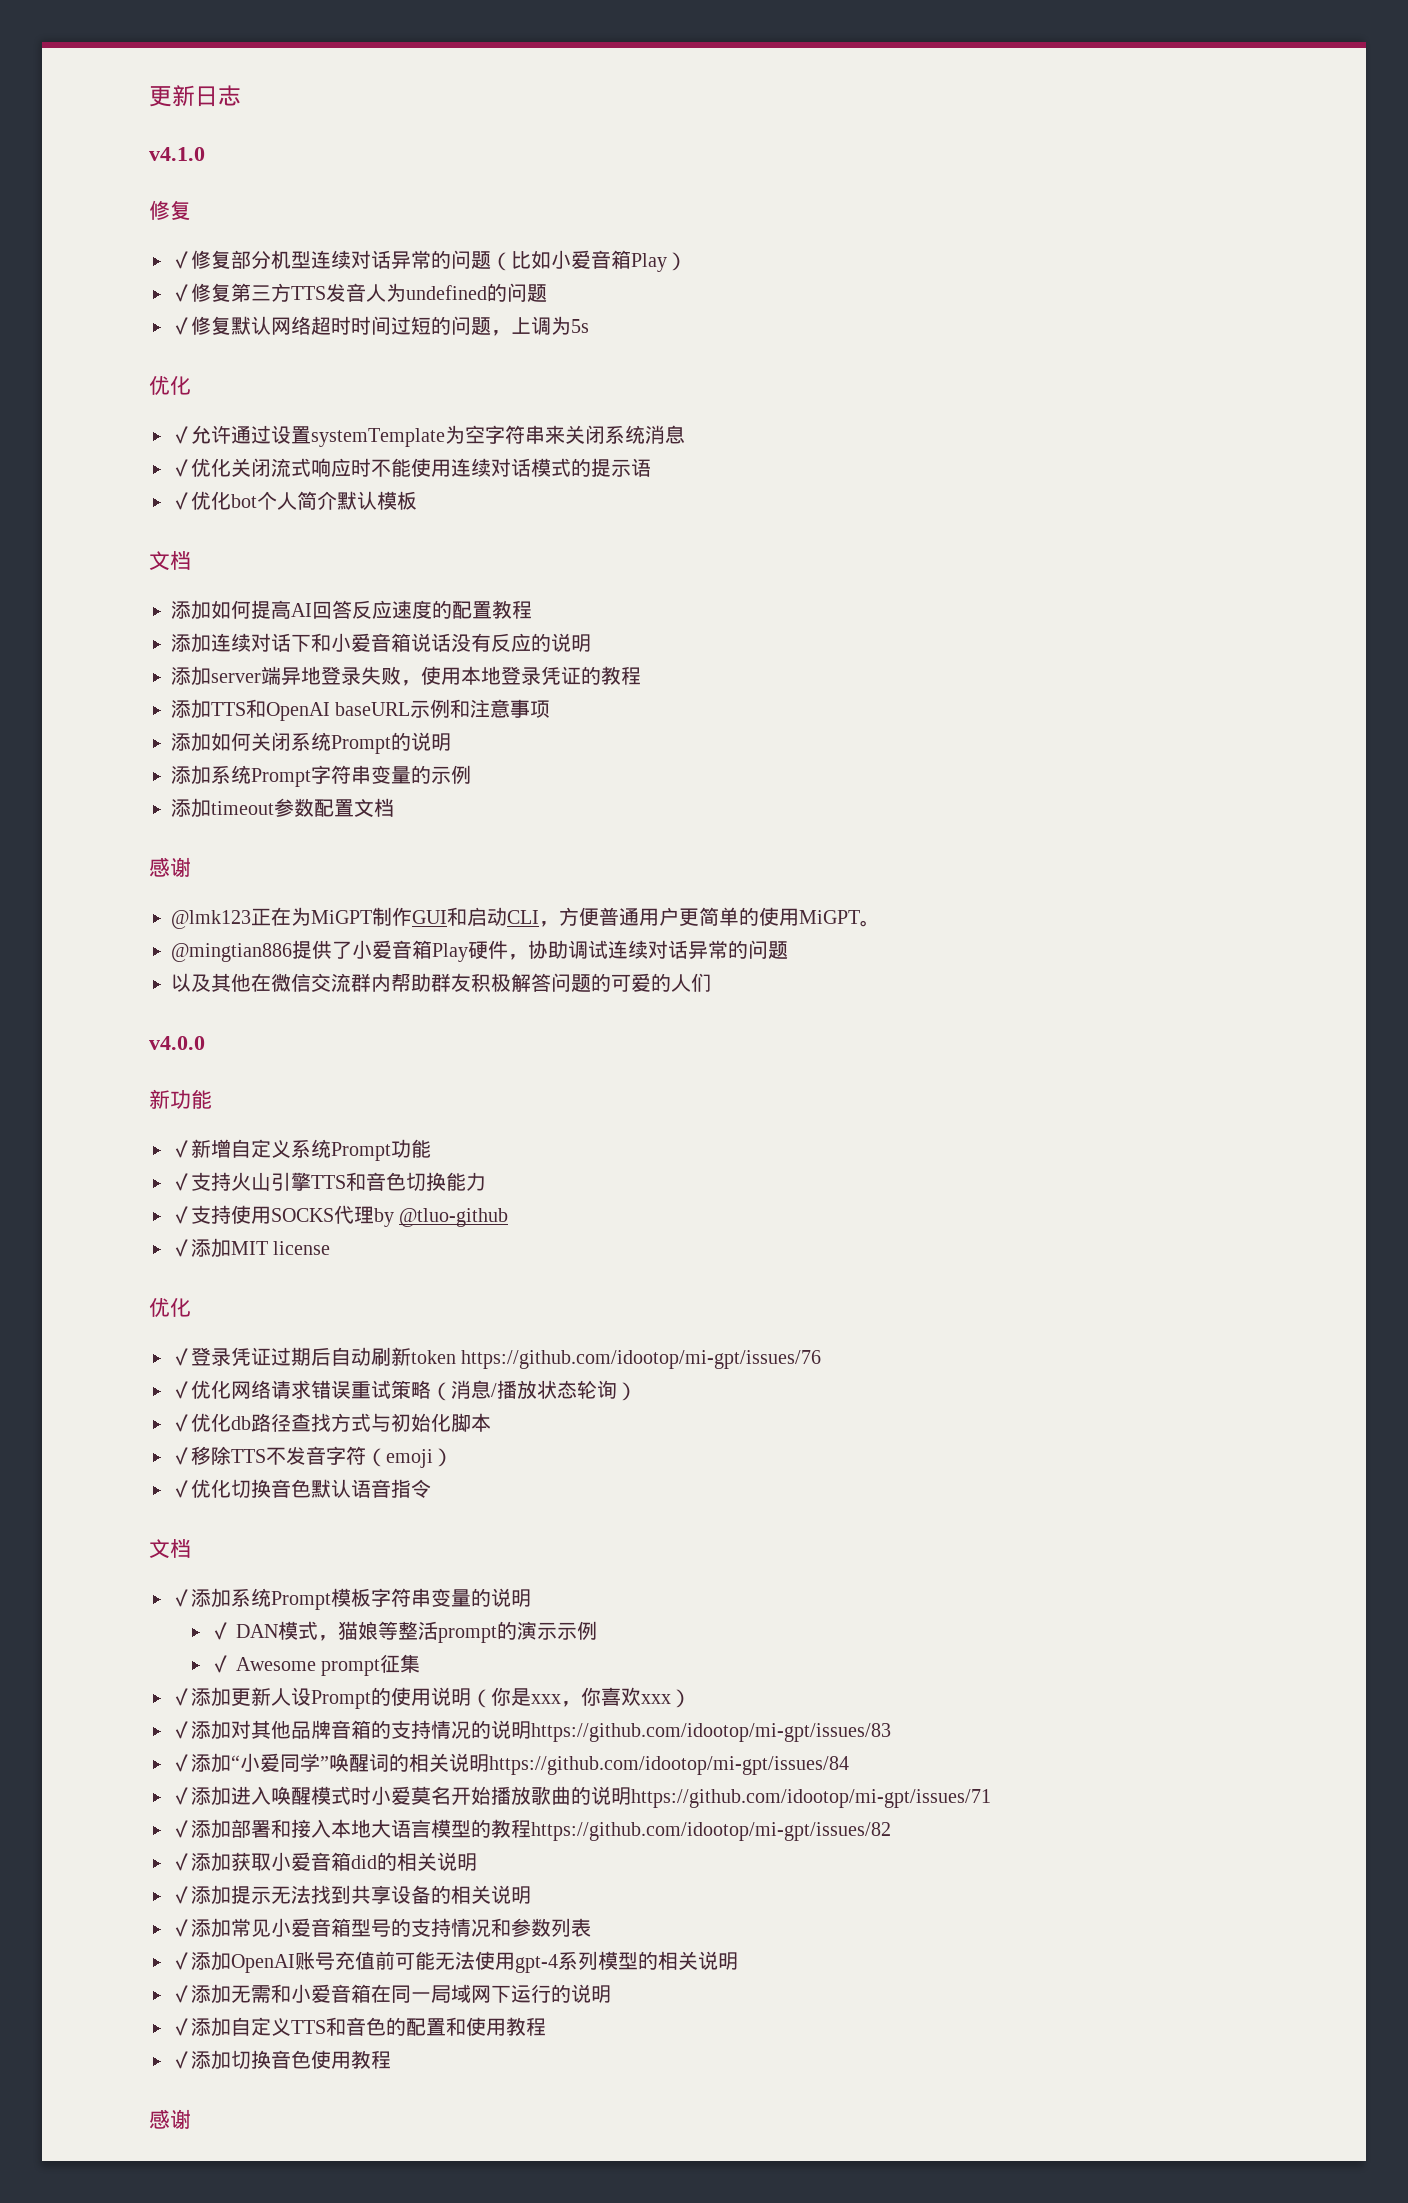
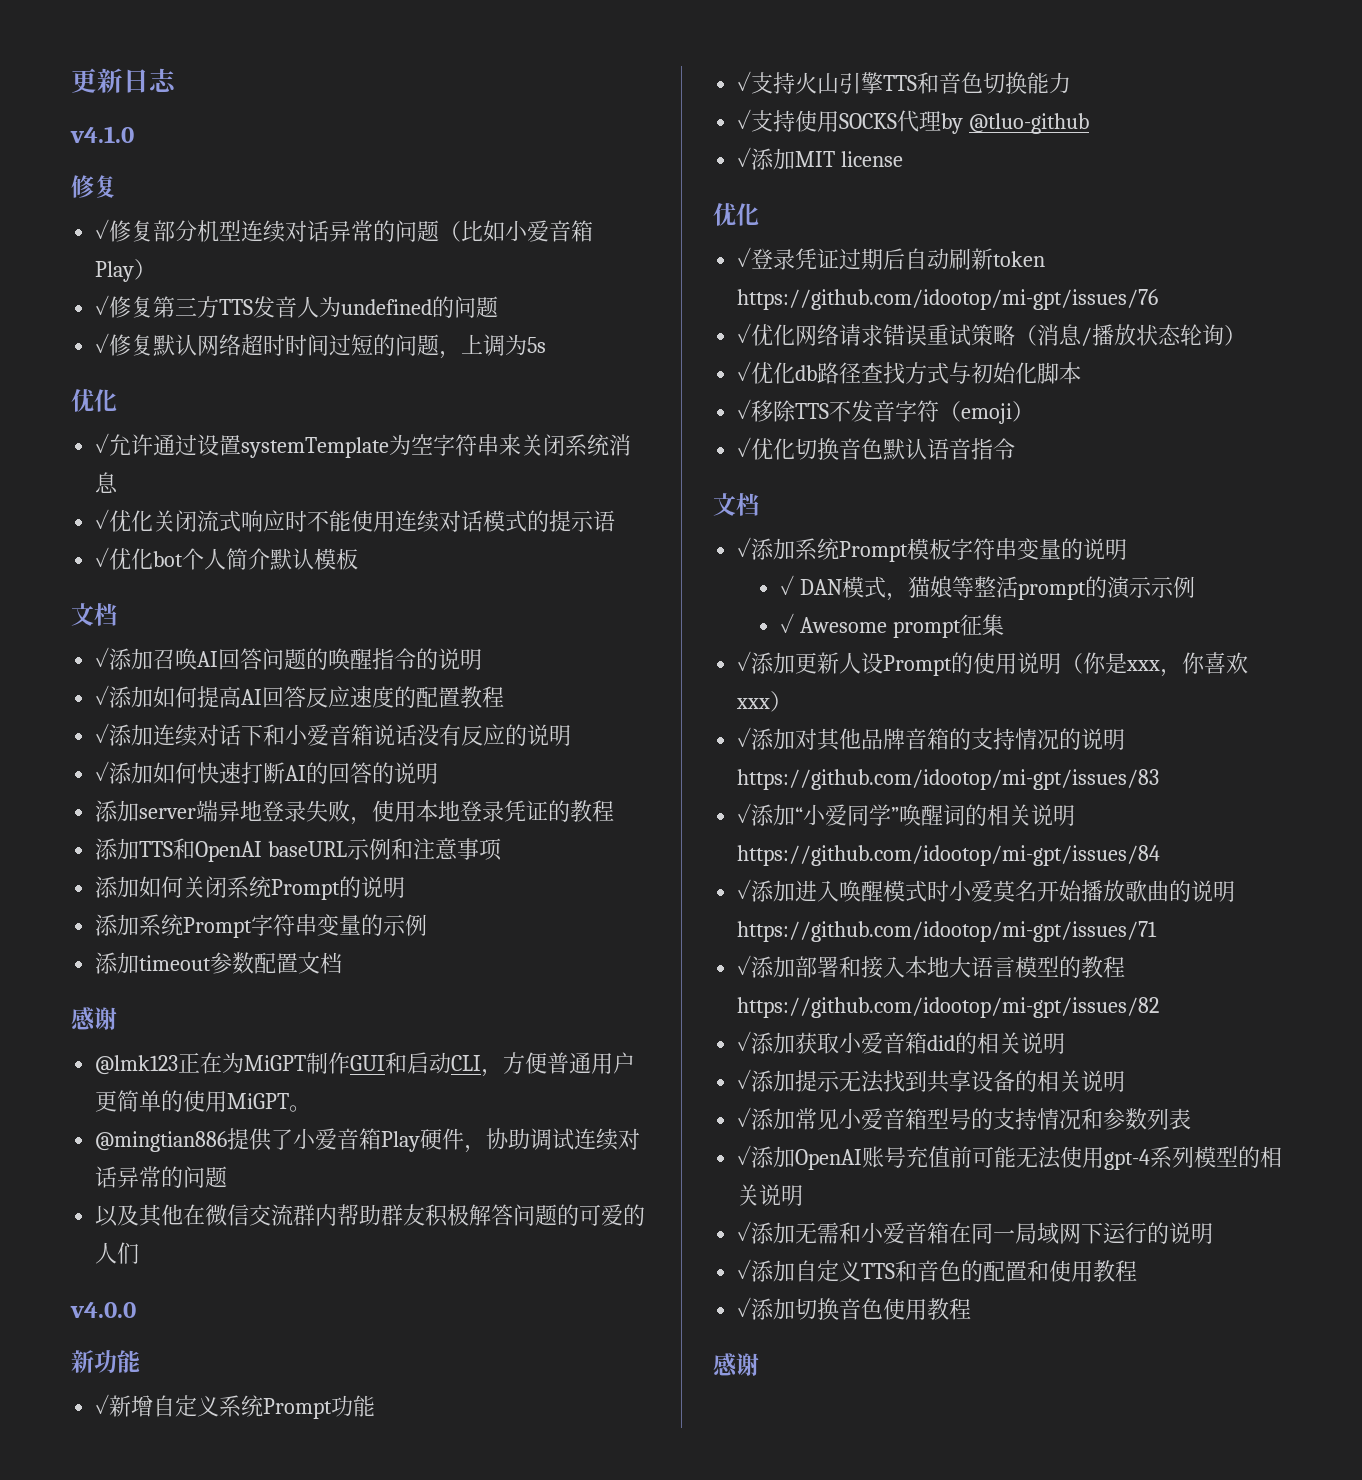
(191, 560) none -> [95,647,483,670] [95,685,110,705] ✓添加召唤AI回答问题的唤醒指令的说明 // ✓
(532, 609) none -> [95,723,110,743] ✓
(591, 643) none -> [95,761,439,784] // ✓添加如何快速打断AI的回答的说明

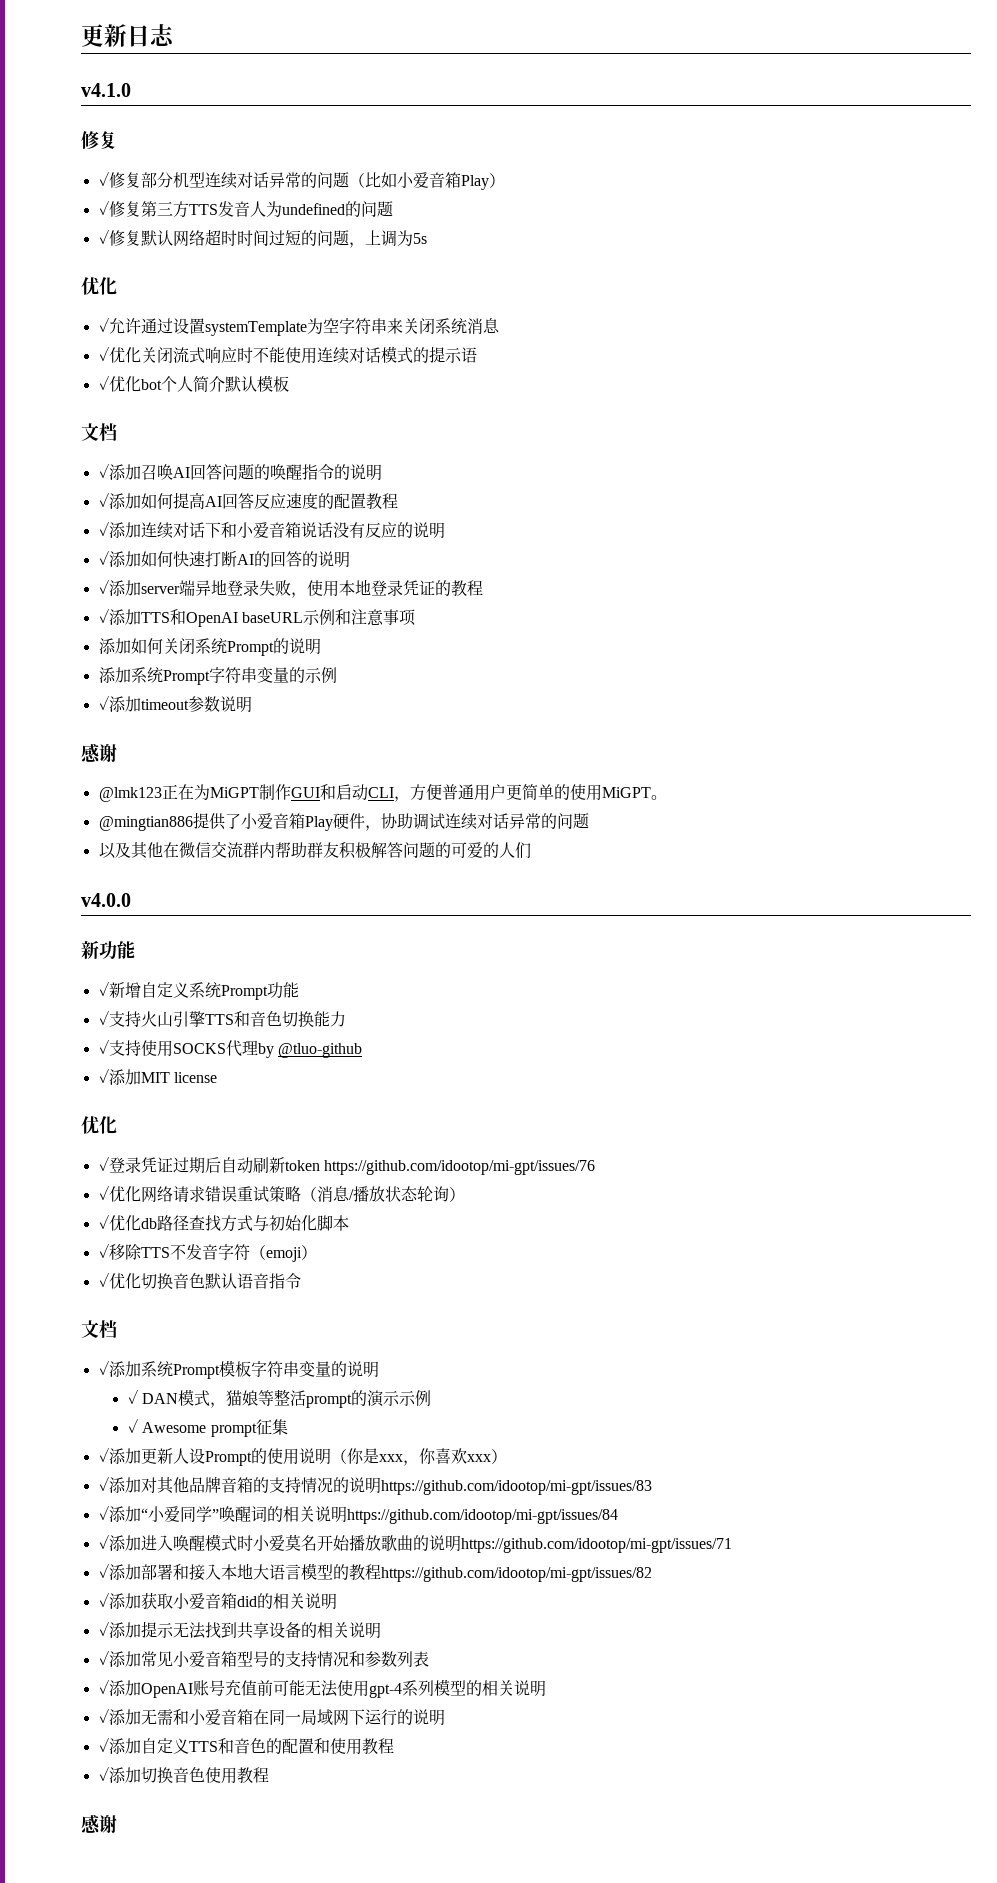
(439, 773) none -> [98,579,109,594] ✓
(615, 811) none -> [98,608,109,623] ✓
(428, 925) none -> [98,695,109,710] ✓
[254,952,343,974] 配置文档 -> [219,696,252,713] 说明

